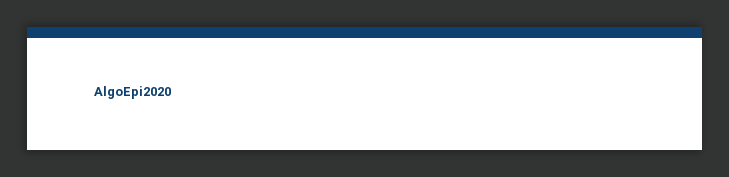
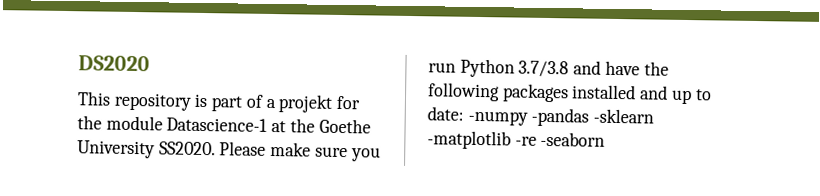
[94,86,171,99] AlgoEpi2020 -> [78,55,150,72] [77,91,362,113] [77,115,371,134] [77,140,381,162] [428,58,669,78] [427,82,712,105] [427,106,655,127] [427,130,606,150] DS2020 // This repository is part of a projekt for the module Datascience-1 at the Goethe University SS2020. Please make sure you run Python 3.7/3.8 and have the following packages installed and up to date: -numpy -pandas -sklearn -matplotlib -re -seaborn

